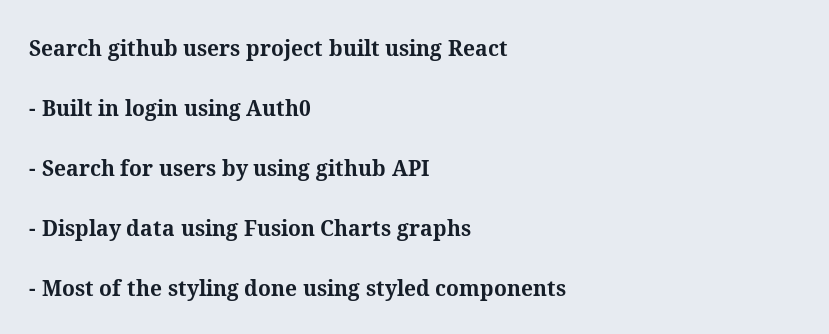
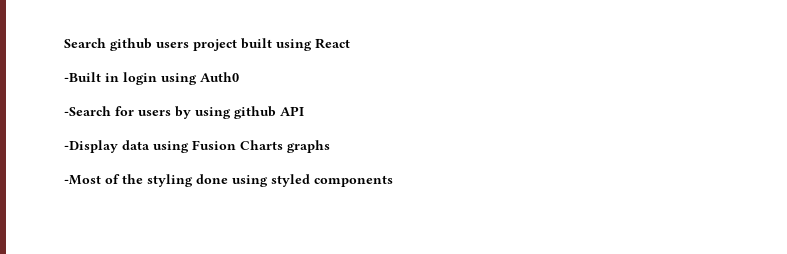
[29,99,93,116] - Built -> [64,72,101,82] -Built
[29,159,115,176] - Search -> [64,106,111,116] -Search
[29,219,122,241] - Display -> [64,140,118,153] -Display
[29,280,94,296] - Most -> [64,175,101,185] -Most

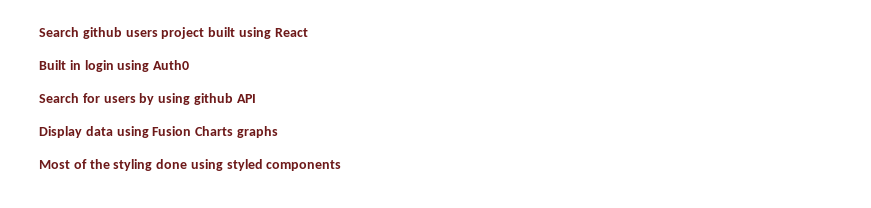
[64,72,101,82] -Built -> [39,60,66,70] Built
[64,106,111,116] -Search -> [39,93,79,103] Search
[64,140,118,153] -Display -> [39,126,82,138] Display
[64,175,101,185] -Most -> [39,160,70,169] Most

